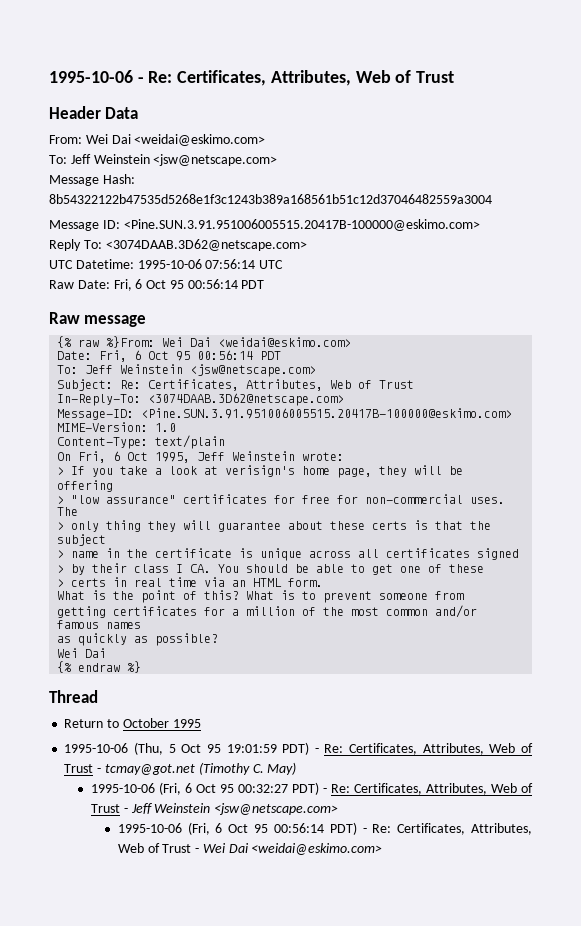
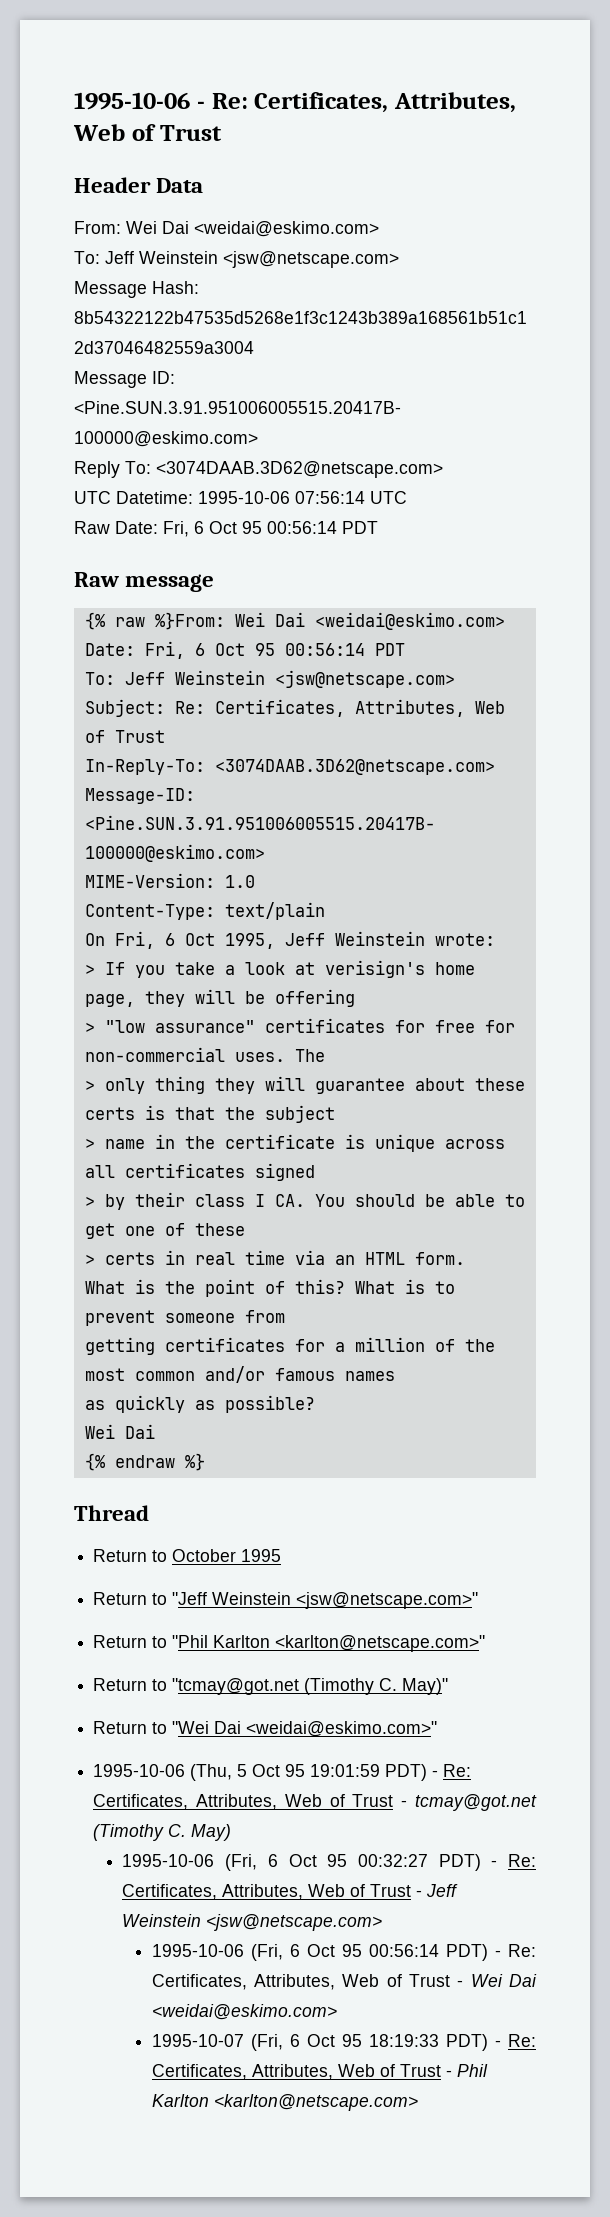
(201, 723) none -> [93,1592,479,1609] [93,1635,486,1652] [93,1678,449,1695] [93,1721,438,1737] // Return to "Jeff Weinstein <jsw@netscape.com>" // Return to "Phil Karlton <karlton@netscape.com>" // Return to "tcmay@got.net (Timothy C. May)" // Return to "Wei Dai <weidai@eskimo.com>"
(383, 849) none -> [151,2034,536,2051] [151,2064,488,2080] [151,2094,418,2111] // 1995-10-07 (Fri, 6 Oct 95 18:19:33 PDT) - Re: Certificates, Attributes, Web of Trust - Phil Karlton <karlton@netscape.com>

